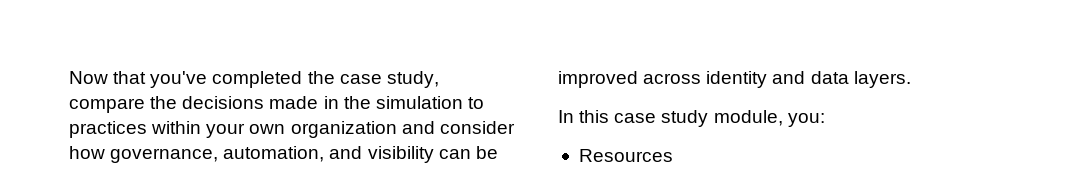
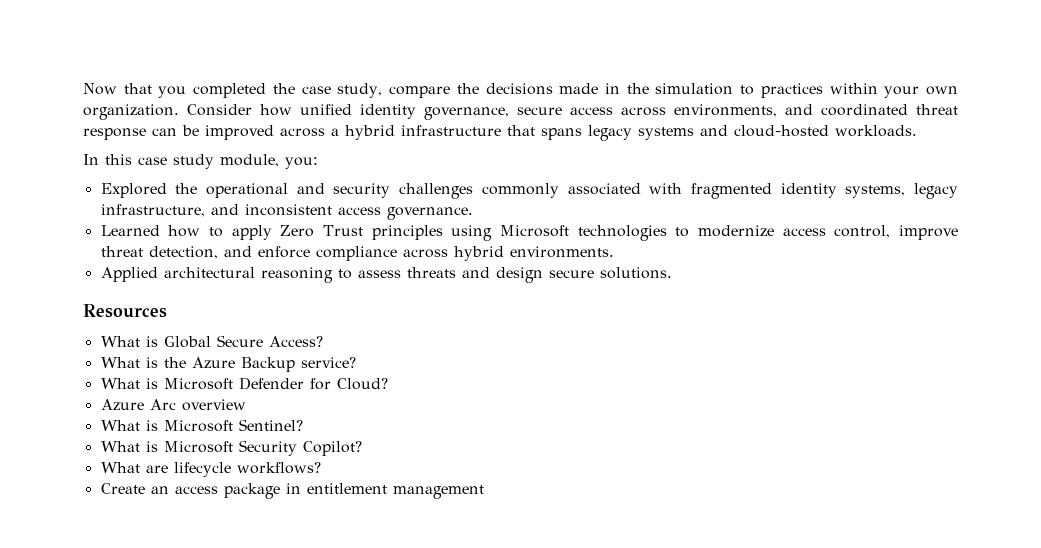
[150,71,208,88] you've -> [158,86,187,98] you
[290,121,515,138] [69,146,498,163] [558,71,911,88] organization and consider how governance, automation, and visibility can be improved across identity and data layers. -> [83,104,958,120] [83,125,917,141] organization. Consider how unified identity governance, secure access across environments, and coordinated threat response can be improved across a hybrid infrastructure that spans legacy systems and cloud-hosted workloads.
[578,149,673,162] Resources -> [100,183,959,199] [100,204,473,220] [100,225,958,241] [100,246,614,261] [100,267,672,283] [83,304,167,318] [100,335,323,348] [100,357,356,372] [100,377,388,390] [100,399,246,411] [100,419,303,432] [100,440,362,456] [100,462,321,477] [100,483,484,499] Explored the operational and security challenges commonly associated with fragmented identity systems, legacy infrastructure, and inconsistent access governance. // Learned how to apply Zero Trust principles using Microsoft technologies to modernize access control, improve threat detection, and enforce compliance across hybrid environments. // Applied architectural reasoning to assess threats and design secure solutions. // Resources // What is Global Secure Access? // What is the Azure Backup service? // What is Microsoft Defender for Cloud? // Azure Arc overview // What is Microsoft Sentinel? // What is Microsoft Security Copilot? // What are lifecycle workflows? // Create an access package in entitlement management

